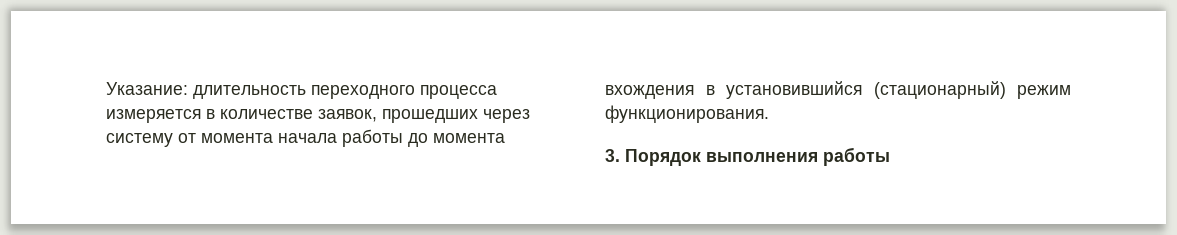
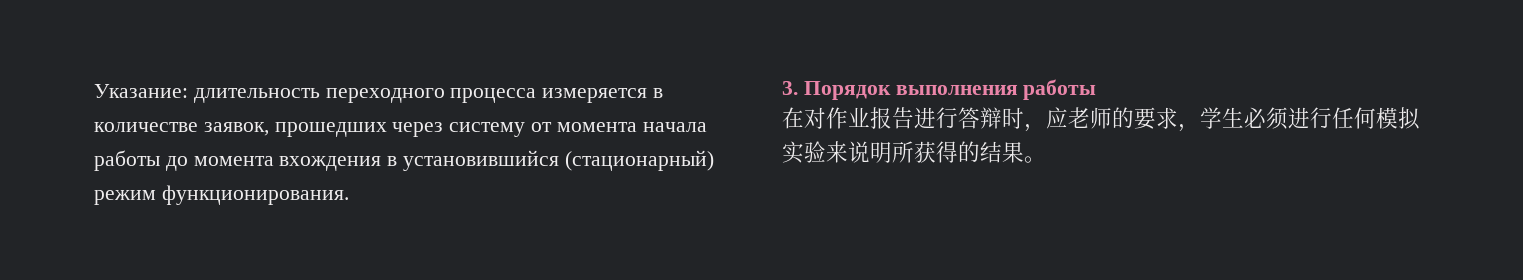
(890, 156) none -> [782,107,1420,132] [782,141,1046,164] // 在对作业报告进行答辩时，应老师的要求，学生必须进行任何模拟实验来说明所获得的结果。

